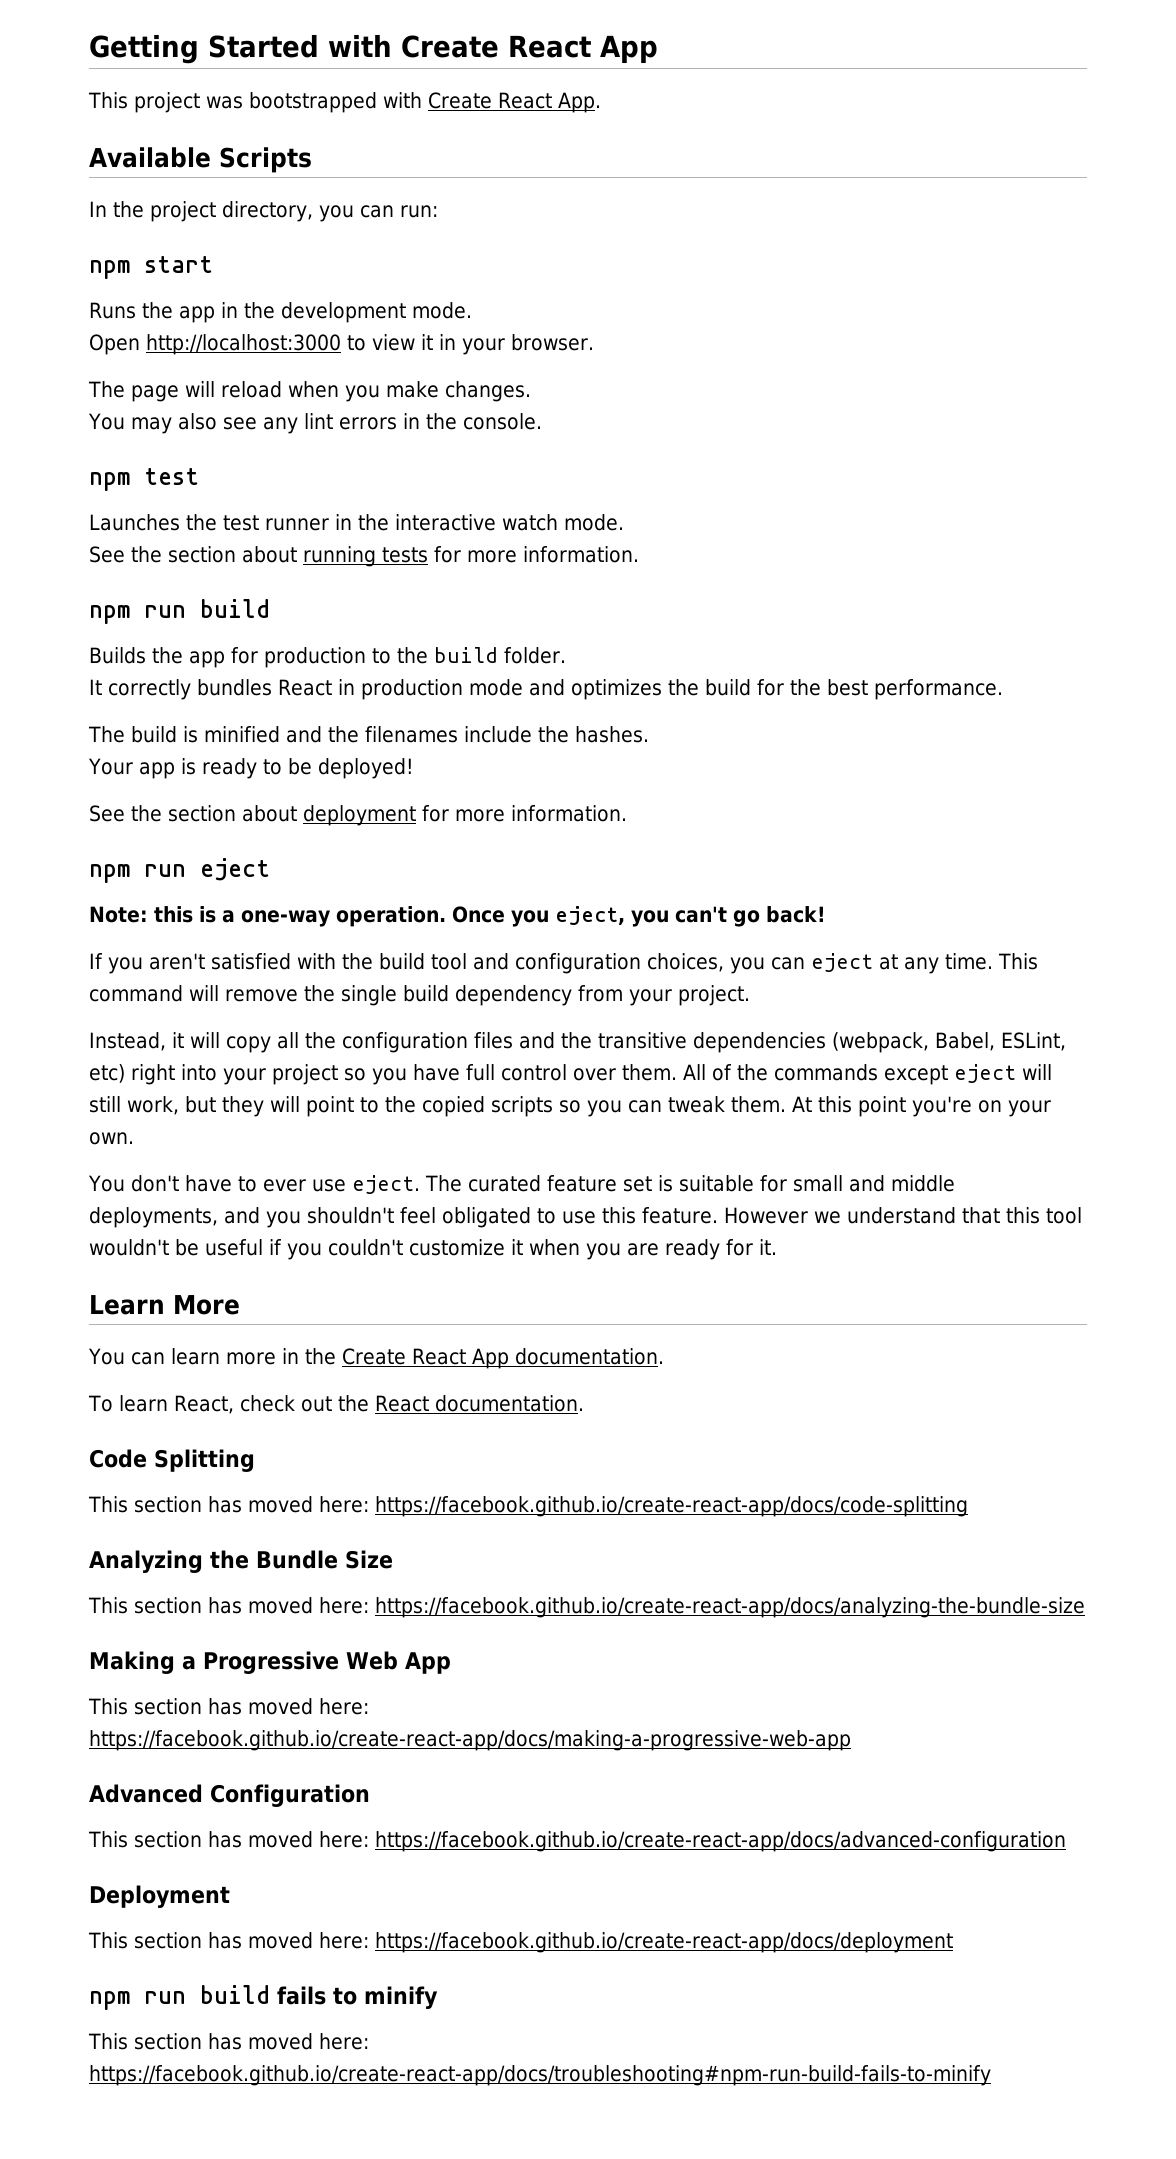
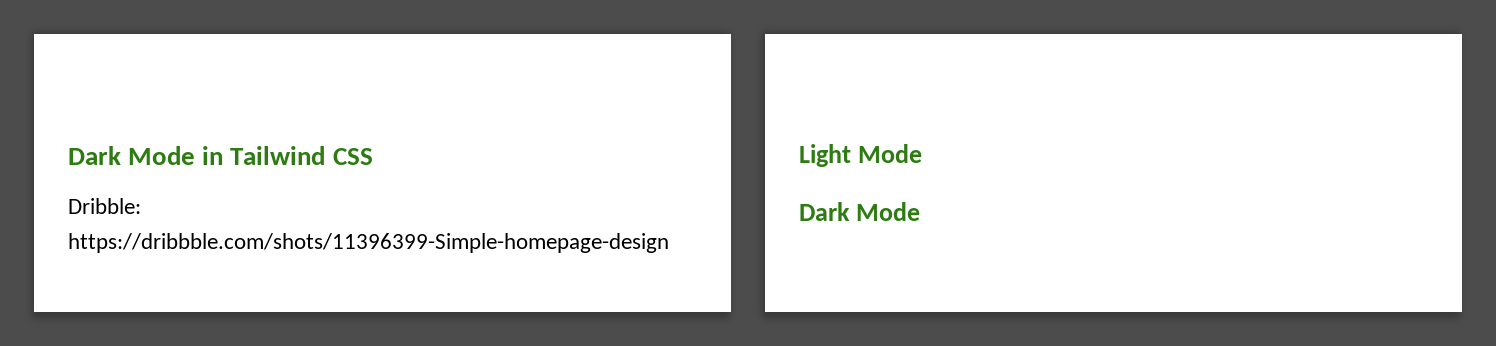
[89,34,658,64] [88,92,601,113] [89,147,312,173] [89,201,438,222] [89,256,213,279] [89,302,472,323] [89,334,594,355] [88,381,531,402] [88,413,542,434] [89,468,199,491] [89,514,624,531] [89,546,639,567] [89,599,270,624] [89,647,566,668] [89,679,1003,700] [88,726,649,743] [88,758,414,779] [89,805,627,826] [89,858,270,883] [89,906,826,927] [89,953,1038,974] [89,985,750,1006] [89,1032,1066,1053] [89,1064,1052,1085] [89,1096,1051,1117] [89,1132,134,1145] [88,1175,955,1194] [89,1207,1082,1228] [89,1239,777,1260] [89,1295,240,1315] [88,1348,664,1369] [88,1395,584,1414] [89,1449,255,1472] [88,1496,968,1517] [89,1550,393,1573] [88,1597,1085,1618] [89,1651,451,1674] [88,1698,369,1715] [89,1730,851,1751] [89,1784,370,1807] [88,1831,1066,1852] [89,1885,230,1908] [88,1932,953,1953] [89,1985,438,2010] [88,2033,369,2050] [89,2065,991,2086] Getting Started with Create React App // This project was bootstrapped with Create React App. // Available Scripts // In the project directory, you can run: // npm start // Runs the app in the development mode. // Open http://localhost:3000 to view it in your browser. // The page will reload when you make changes. // You may also see any lint errors in the console. // npm test // Launches the test runner in the interactive watch mode. // See the section about running tests for more information. // npm run build // Builds the app for production to the build folder. // It correctly bundles React in production mode and optimizes the build for the best performance. // The build is minified and the filenames include the hashes. // Your app is ready to be deployed! // See the section about deployment for more information. // npm run eject // Note: this is a one-way operation. Once you eject, you can't go back! // If you aren't satisfied with the build tool and configuration choices, you can eject at any time. This command will remove the single build dependency from your project. // Instead, it will copy all the configuration files and the transitive dependencies (webpack, Babel, ESLint, etc) right into your project so you have full control over them. All of the commands except eject will still work, but they will point to the copied scripts so you can tweak them. At this point you're on your own. // You don't have to ever use eject. The curated feature set is suitable for small and middle deployments, and you shouldn't feel obligated to use this feature. However we understand that this tool wouldn't be useful if you couldn't customize it when you are ready for it. // Learn More // You can learn more in the Create React App documentation. // To learn React, check out the React documentation. // Code Splitting // This section has moved here: https://facebook.github.io/create-react-app/docs/code-splitting // Analyzing the Bundle Size // This section has moved here: https://facebook.github.io/create-react-app/docs/analyzing-the-bundle-size // Making a Progressive Web App // This section has moved here: https://facebook.github.io/create-react-app/docs/making-a-progressive-web-app // Advanced Configuration // This section has moved here: https://facebook.github.io/create-react-app/docs/advanced-configuration // Deployment // This section has moved here: https://facebook.github.io/create-react-app/docs/deployment // npm run build fails to minify // This section has moved here: https://facebook.github.io/create-react-app/docs/troubleshooting#npm-run-build-fails-to-minify -> [68,146,373,165] [68,198,141,214] [68,233,669,253] [799,144,922,167] [799,202,920,221] Dark Mode in Tailwind CSS // Dribble: https://dribbble.com/shots/11396399-Simple-homepage-design // Light Mode // Dark Mode

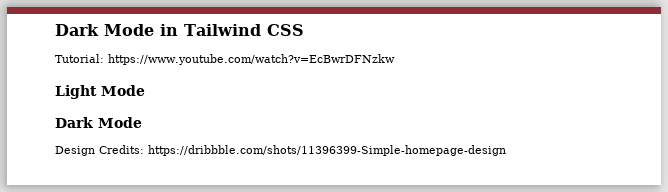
[68,198,141,214] [68,233,669,253] Dribble: https://dribbble.com/shots/11396399-Simple-homepage-design -> [55,54,395,65] Tutorial: https://www.youtube.com/watch?v=EcBwrDFNzkw
(920, 211) none -> [55,145,506,156] // Design Credits: https://dribbble.com/shots/11396399-Simple-homepage-design

